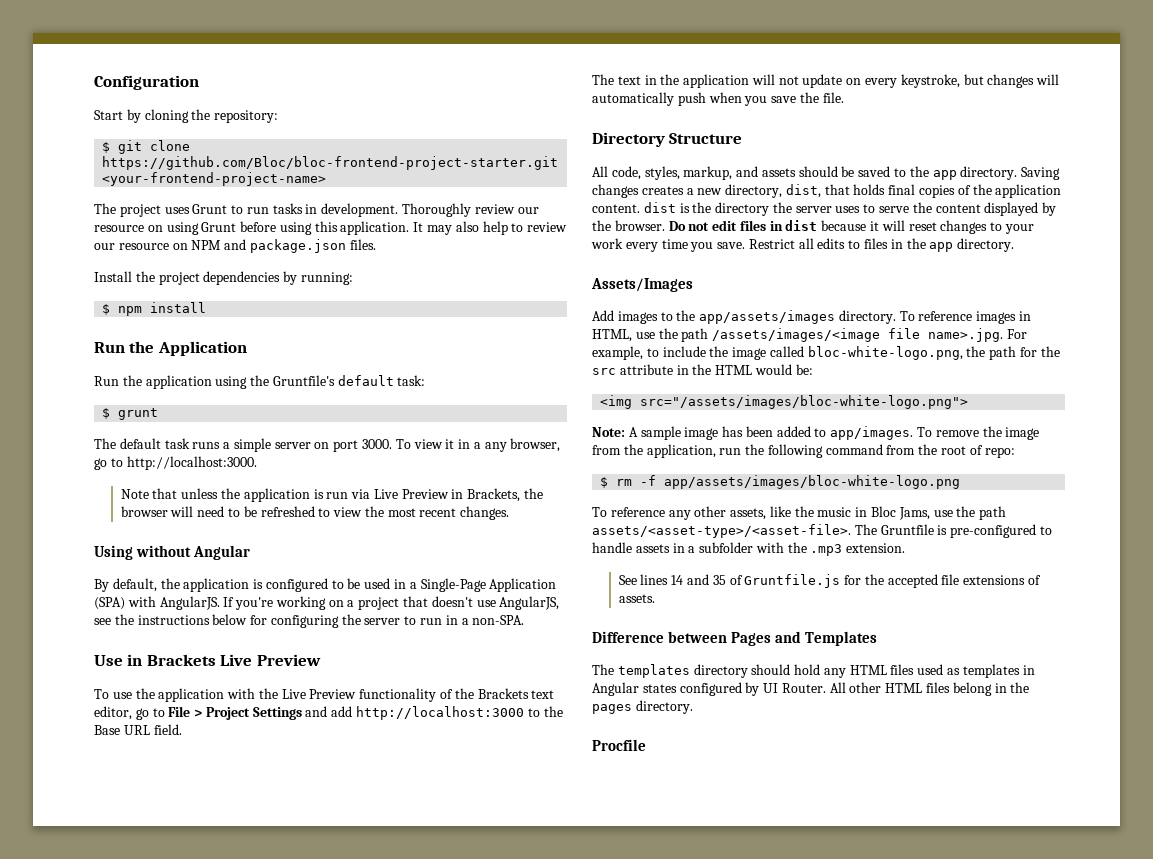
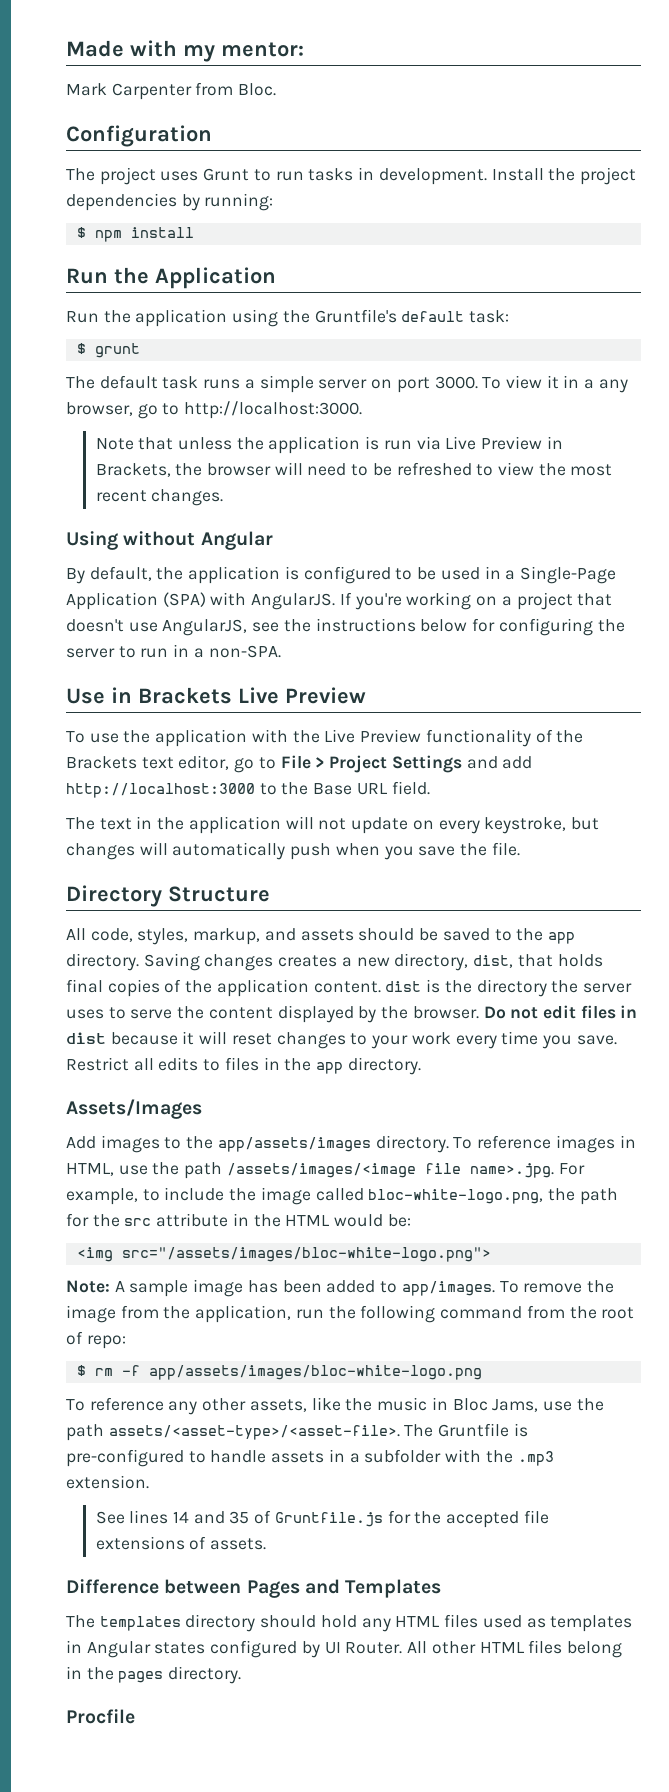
[94,75,199,90] [94,109,279,123] [102,140,191,154] [102,156,559,170] [102,172,327,186] Configuration // Start by cloning the repository: // $ git clone https://github.com/Bloc/bloc-frontend-project-starter.git <your-frontend-project-name> -> [66,40,304,62] [66,82,277,100] [66,125,212,147] Made with my mentor: // Mark Carpenter from Bloc. // Configuration
[402,203,539,217] [94,221,568,235] [94,239,376,253] Thoroughly review our resource on using Grunt before using this application. It may also help to review our resource on NPM and package.json files. // -> (487, 176) none

